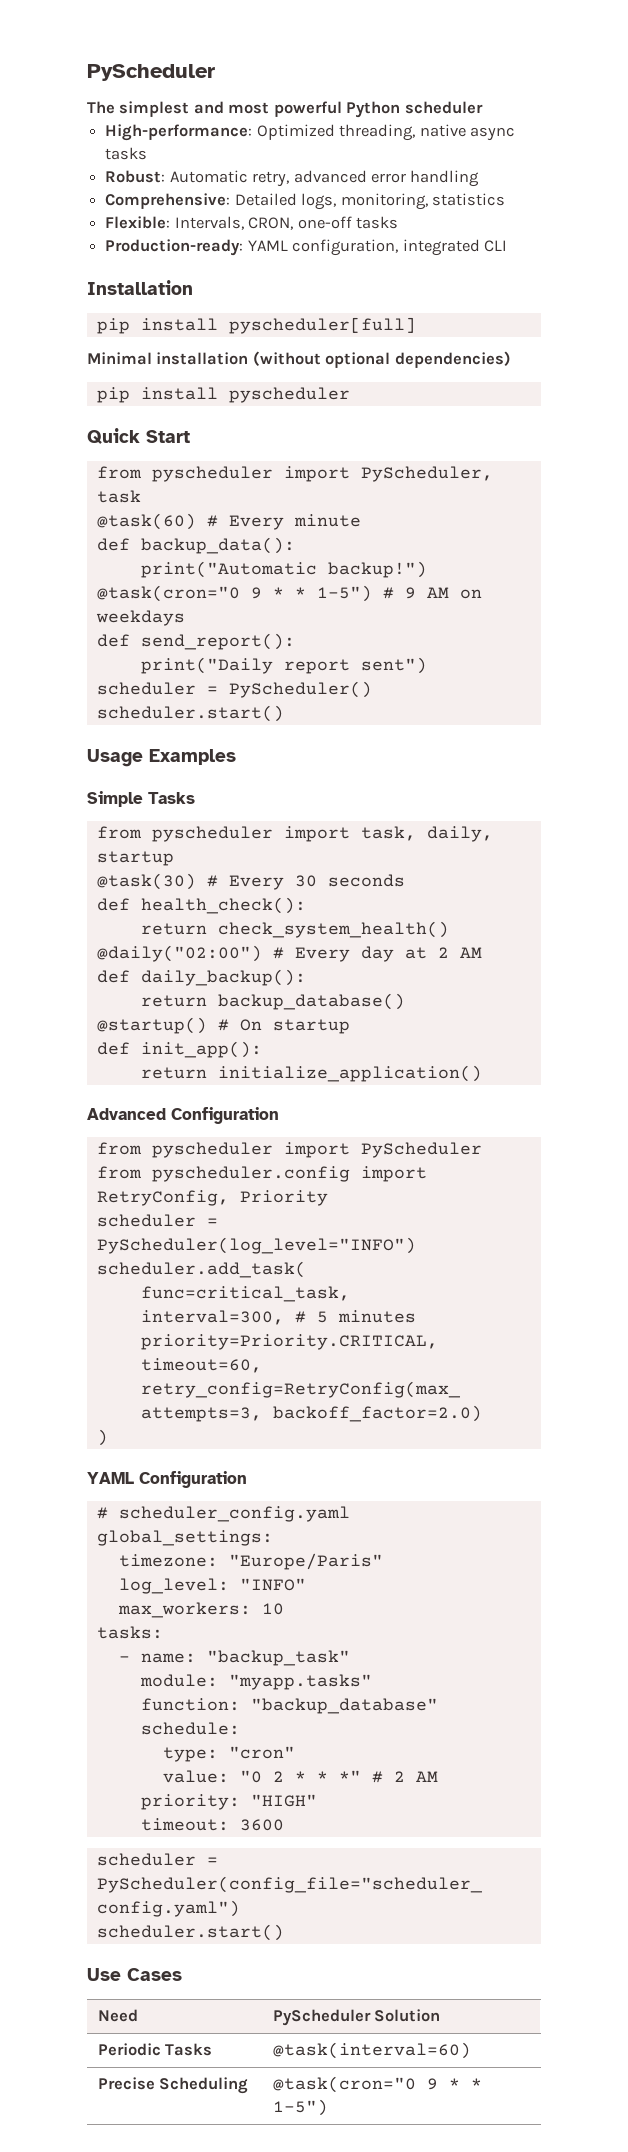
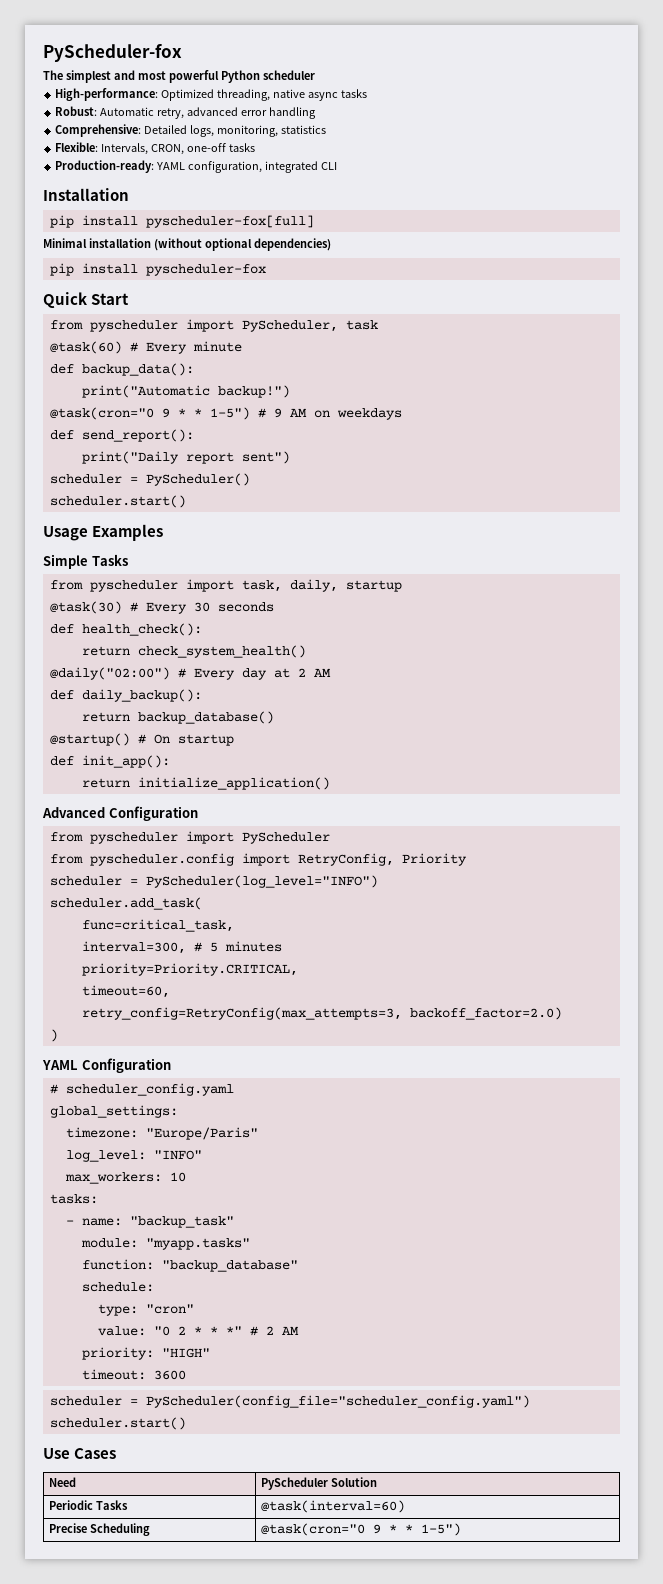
[87,64,215,81] PyScheduler -> [43,44,182,62] PyScheduler-fox
[228,317,416,334] pyscheduler[full] -> [145,215,314,228] pyscheduler-fox[full]
[228,387,350,403] pyscheduler -> [145,264,266,276] pyscheduler-fox

